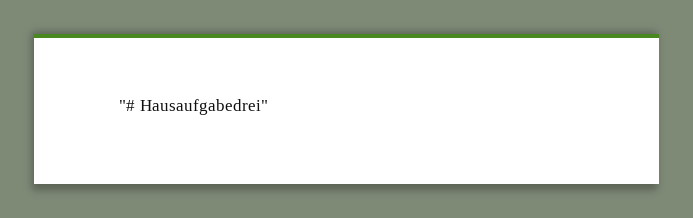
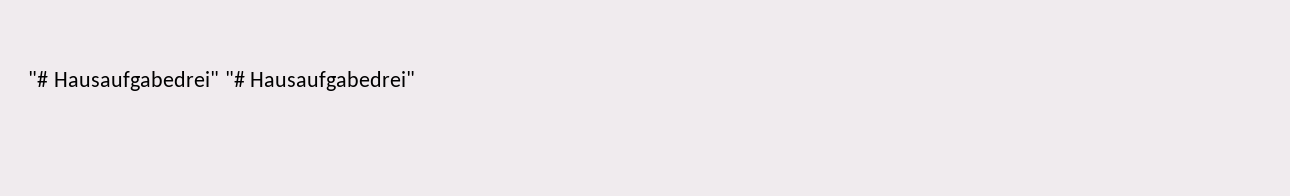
[119,99,268,115] "# Hausaufgabedrei" -> [28,71,416,91] "# Hausaufgabedrei" "# Hausaufgabedrei"

